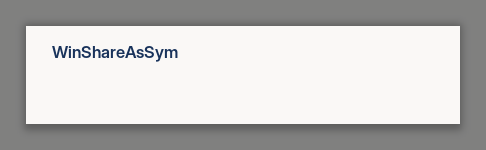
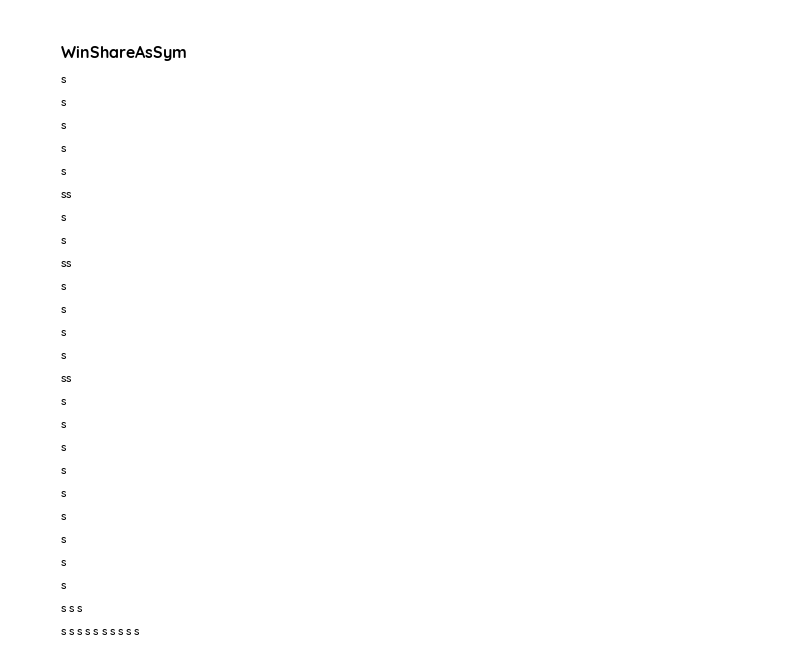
(178, 54) none -> [61,77,67,83] [61,100,67,106] [61,123,67,129] [61,146,67,152] [61,169,67,175] [61,192,72,198] [61,215,67,221] [61,238,67,244] [61,261,72,267] [61,284,67,290] [61,307,67,313] [61,330,67,336] [61,353,67,359] [61,376,72,382] [61,399,67,405] [61,422,67,428] [61,445,67,451] [61,468,67,474] [61,491,67,497] [61,514,67,520] [61,537,67,543] [61,560,67,566] [61,583,67,589] [61,606,84,612] [61,629,140,635] // s // s // s // s // s // ss // s // s // ss // s // s // s // s // ss // s // s // s // s // s // s // s // s // s // s s s // s s s s s s s s s s

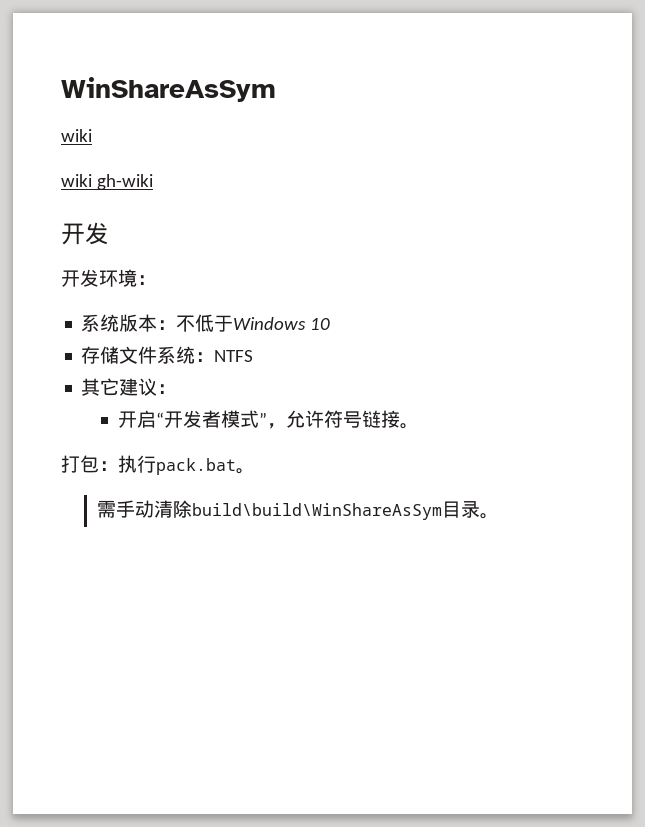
[61,77,67,83] [61,100,67,106] [61,123,67,129] [61,146,67,152] [61,169,67,175] [61,192,72,198] [61,215,67,221] [61,238,67,244] [61,261,72,267] [61,284,67,290] [61,307,67,313] [61,330,67,336] [61,353,67,359] [61,376,72,382] [61,399,67,405] [61,422,67,428] [61,445,67,451] [61,468,67,474] [61,491,67,497] [61,514,67,520] [61,537,67,543] [61,560,67,566] [61,583,67,589] [61,606,84,612] [61,629,140,635] s // s // s // s // s // ss // s // s // ss // s // s // s // s // ss // s // s // s // s // s // s // s // s // s // s s s // s s s s s s s s s s -> [61,129,92,142] [61,174,153,190] [61,222,109,245] [61,269,156,287] [81,314,331,332] [81,346,254,364] [81,378,177,396] [117,410,419,429] [61,455,255,475] [97,500,500,520] wiki // wiki gh-wiki // 开发 // 开发环境： // 系统版本：不低于Windows 10 // 存储文件系统：NTFS // 其它建议： // 开启“开发者模式”，允许符号链接。 // 打包：执行pack.bat。 // 需手动清除build\build\WinShareAsSym目录。

